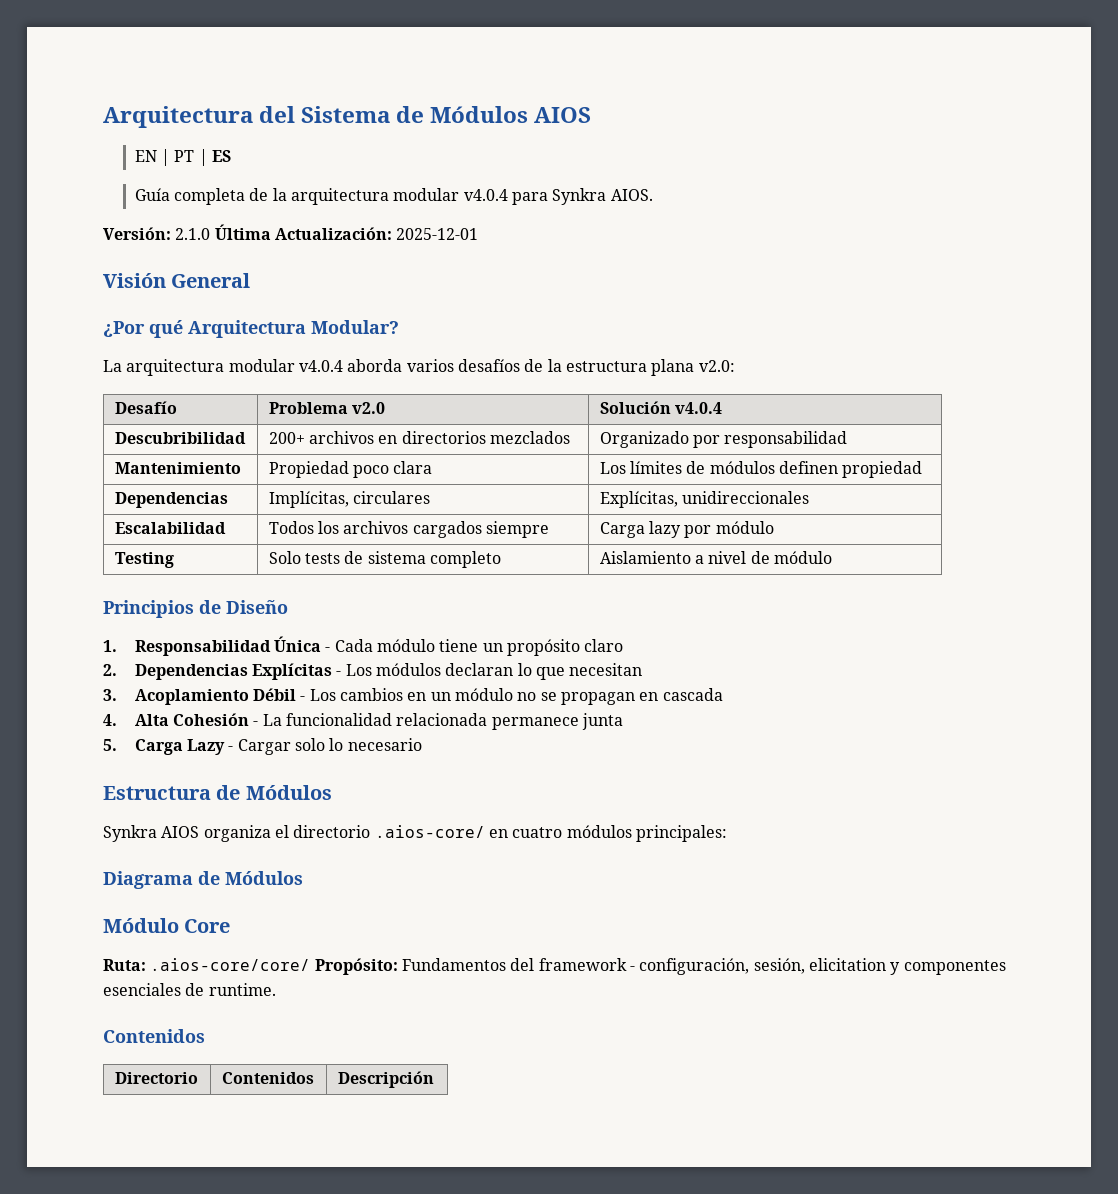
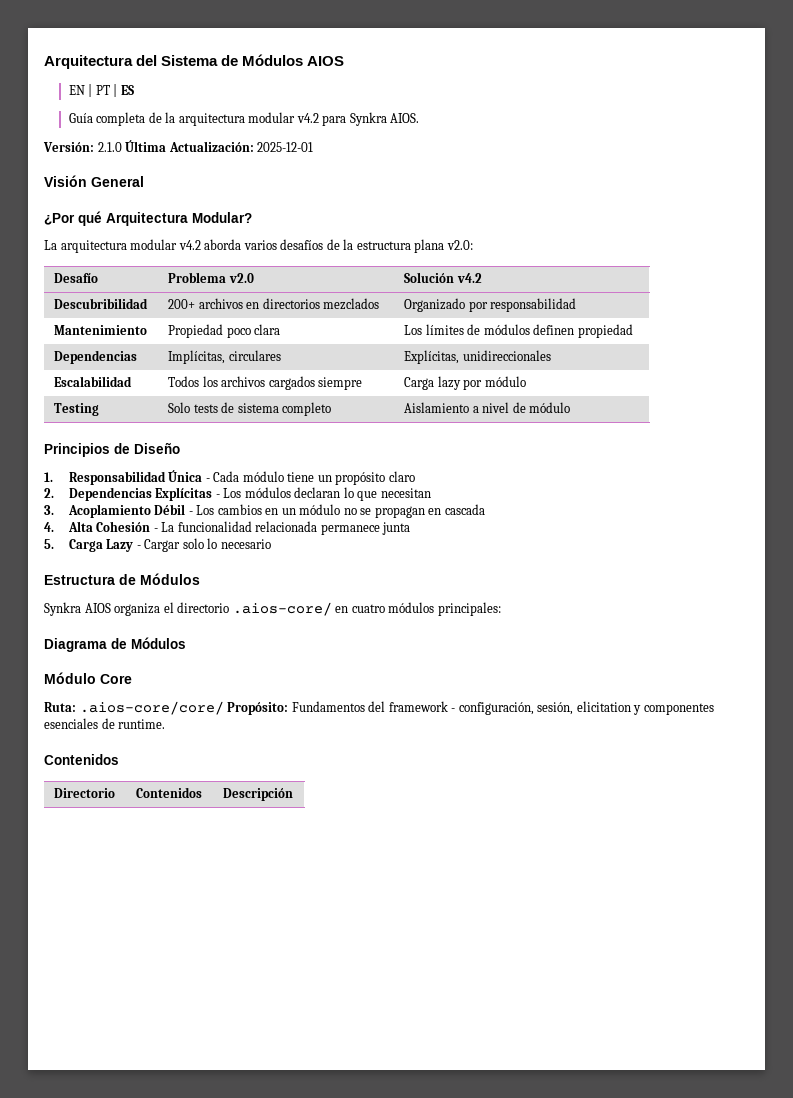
[463,189,508,201] v4.0.4 -> [296,113,319,123] v4.2
[298,360,343,372] v4.0.4 -> [178,240,201,250] v4.2
[675,402,723,414] v4.0.4 -> [456,273,482,283] v4.2

